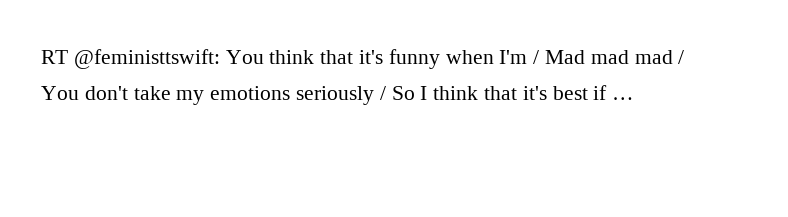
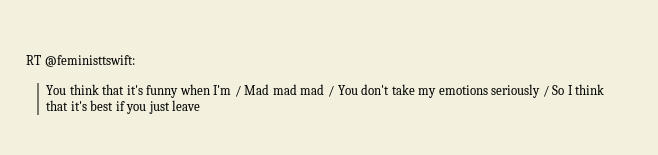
(220, 59) none -> (135, 61) //
[612,97,635,100] … -> [126,100,201,114] you just leave

